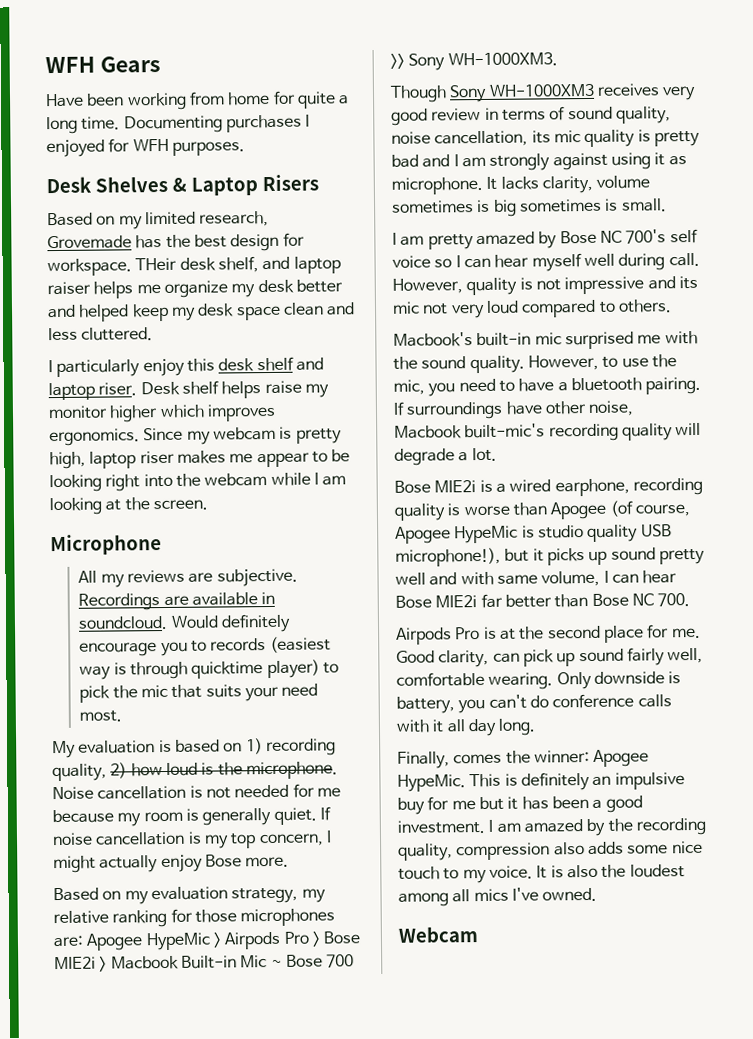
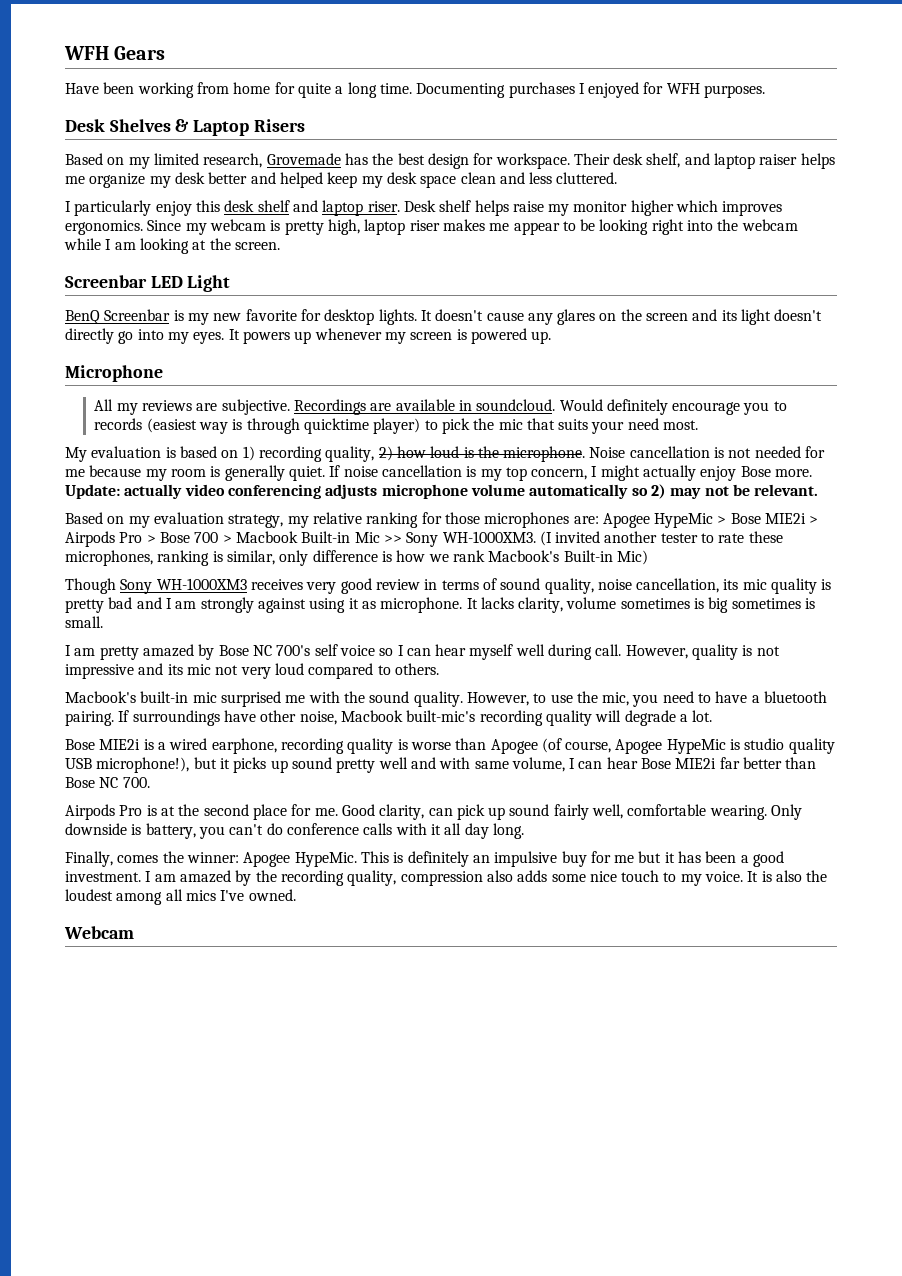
[135,257,178,271] THeir -> [573,153,610,165] Their
(208, 505) none -> [65,275,231,292] [65,309,823,325] [65,328,552,344] // Screenbar LED Light // BenQ Screenbar is my new favorite for desktop lights. It doesn't cause any glares on the screen and its light doesn't directly go into my eyes. It powers up whenever my screen is powered up.
(290, 862) none -> [65,484,819,499] Update: actually video conferencing adjusts microphone volume automatically so 2) may not be relevant.
(222, 940) none -> [730,513,819,524] Bose MIE2i >
[54,956,96,970] MIE2i -> [194,532,219,543] 700
[270,954,355,968] ~ Bose 700 -> (380, 537) none
(558, 59) none -> [539,531,783,546] [65,550,648,566] (I invited another tester to rate these microphones, ranking is similar, only difference is how we rank Macbook's Built-in Mic)

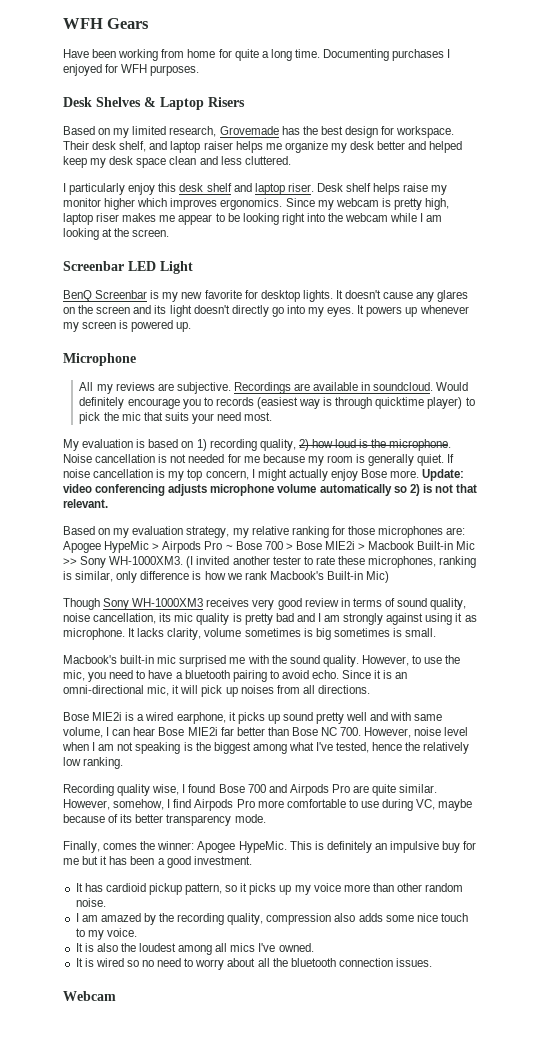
[124,484,183,499] actually -> (465, 475) none
[670,484,750,499] may not be -> [422,484,478,493] is not that
[730,513,819,524] [65,531,219,547] Bose MIE2i > Airpods Pro > Bose 700 -> [162,541,356,553] Airpods Pro ~ Bose 700 > Bose MIE2i
[65,644,780,660] [65,663,439,679] // I am pretty amazed by Bose NC 700's self voice so I can hear myself well during call. However, quality is not impressive and its mic not very loud compared to others. -> (437, 632) none
[65,710,713,726] pairing. If surroundings have other noise, Macbook built-mic's recording quality will degrade a lot. -> [232,670,408,682] [63,685,370,697] pairing to avoid echo. Since it is an omni-directional mic, it will pick up noises from all directions.
[280,738,835,754] [65,757,217,773] recording quality is worse than Apogee (of course, Apogee HypeMic is studio quality USB microphone!), but -> (226, 718) none
[65,804,803,820] [65,823,524,839] // Airpods Pro is at the second place for me. Good clarity, can pick up sound fairly well, comfortable wearing. Only downside is battery, you can't do conference calls with it all day long. -> [364,727,469,738] [62,742,470,754] [63,757,124,769] [63,784,438,796] [63,799,473,811] [63,814,266,826] However, noise level when I am not speaking is the biggest among what I've tested, hence the relatively low ranking. // Recording quality wise, I found Bose 700 and Airpods Pro are quite similar. However, somehow, I find Airpods Pro more comfortable to use during VC, maybe because of its better transparency mode.
(141, 876) none -> [75,883,464,895] [75,898,106,907] // It has cardioid pickup pattern, so it picks up my voice more than other random noise. //
(744, 876) none -> (137, 932) //
(296, 895) none -> [75,958,433,970] // It is wired so no need to worry about all the bluetooth connection issues.

